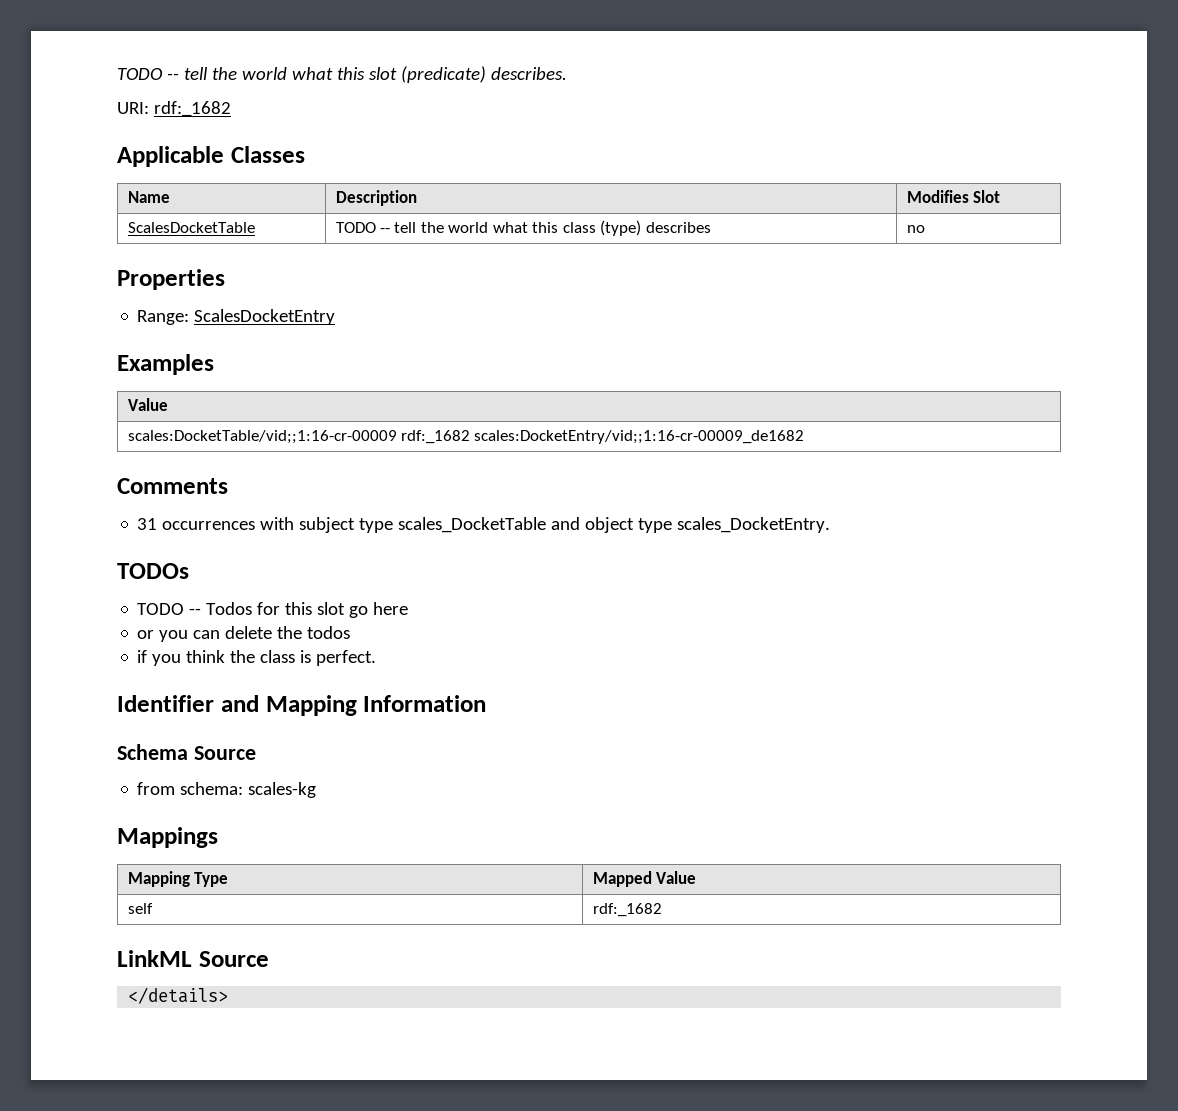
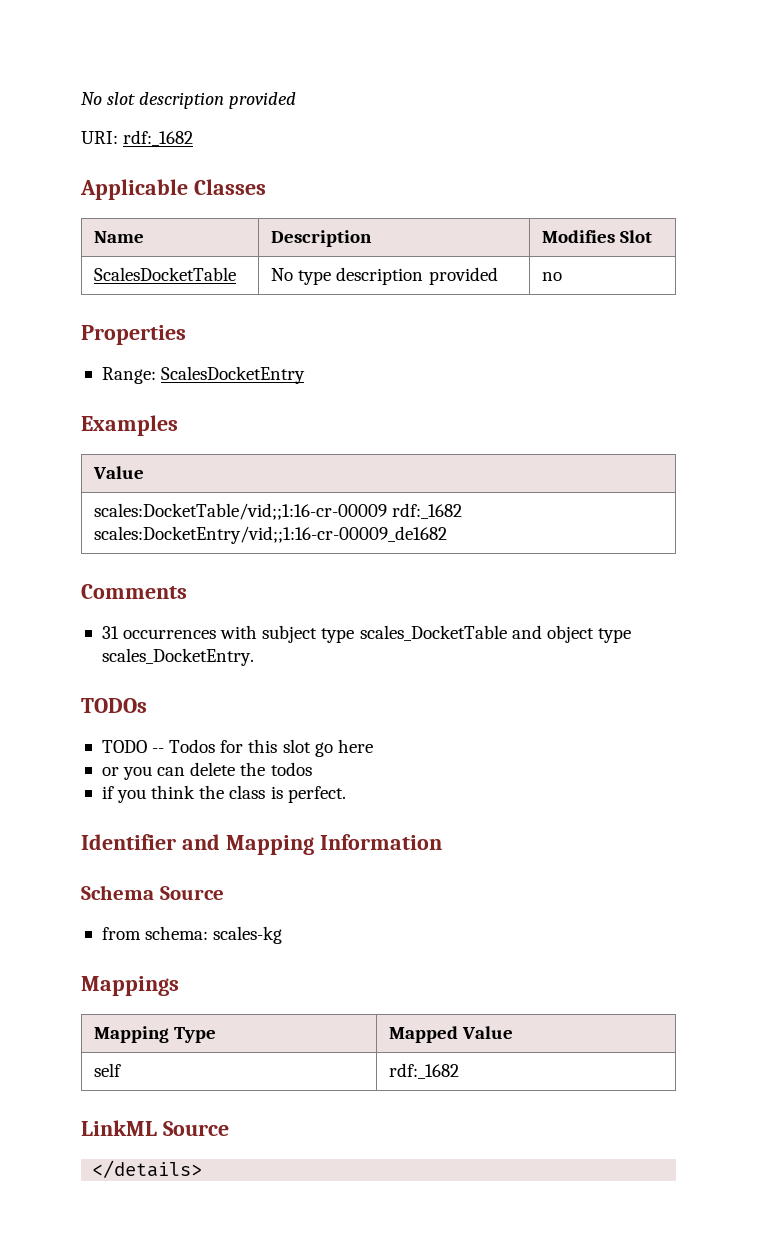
[117,66,567,83] TODO -- tell the world what this slot (predicate) describes. -> [81,92,297,109] No slot description provided
[335,220,711,236] TODO -- tell the world what this class (type) describes -> [271,267,498,285] No type description provided

